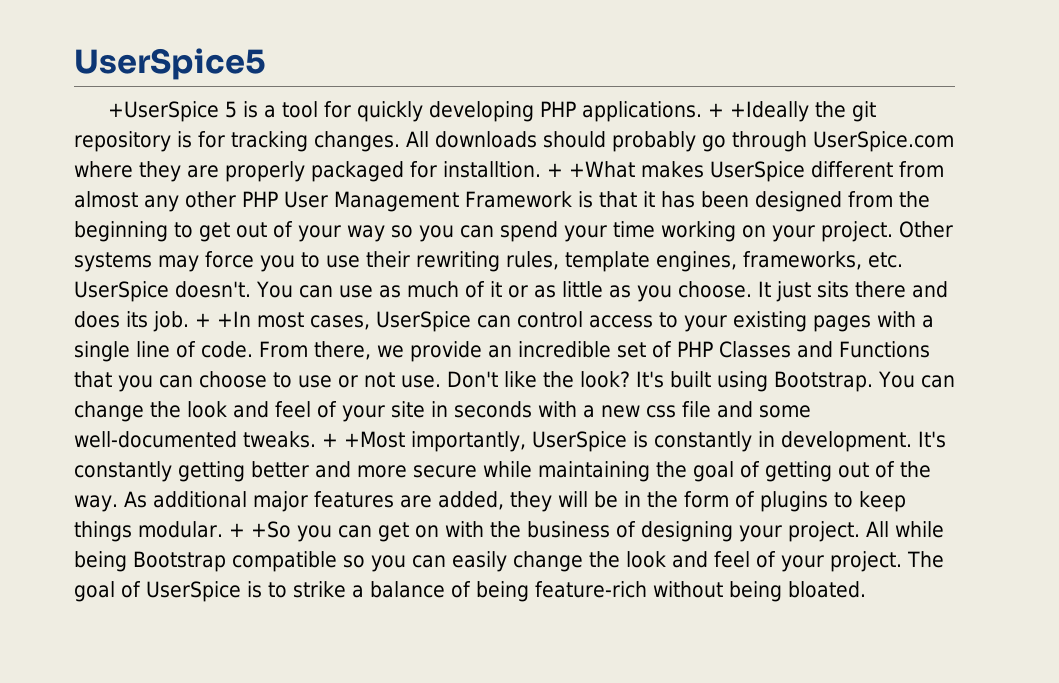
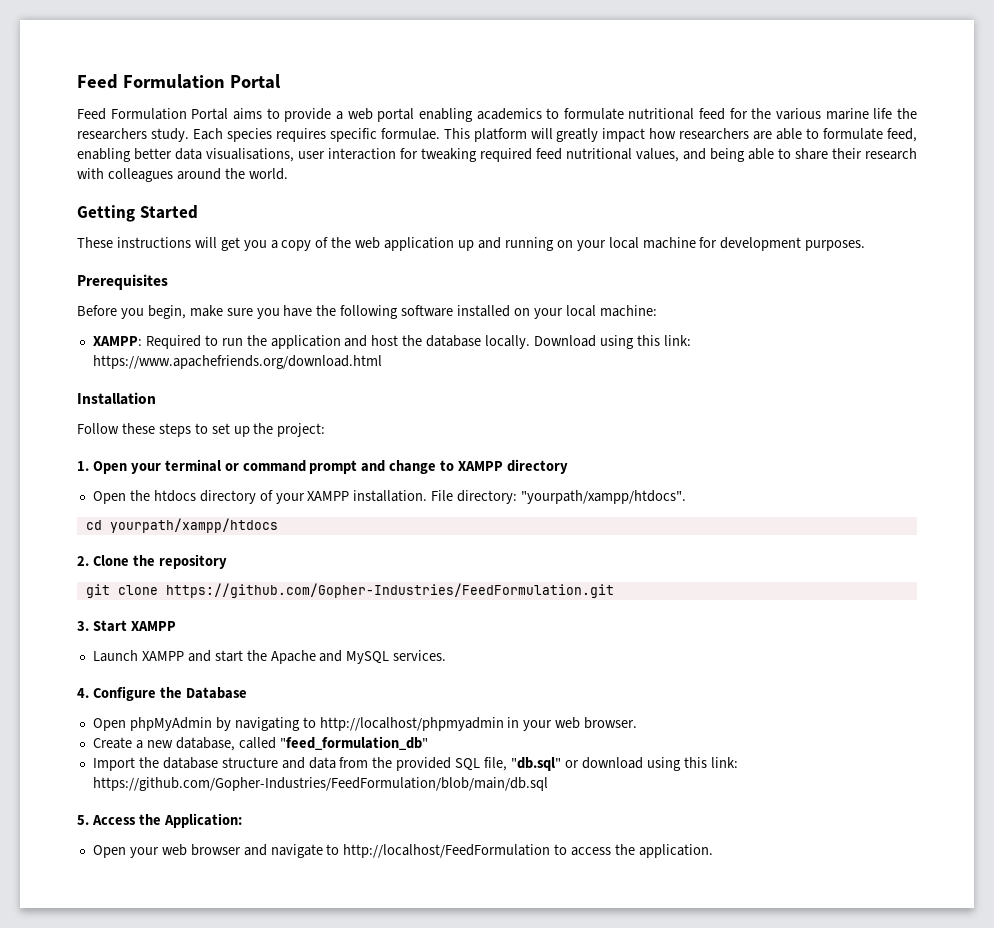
[74,48,266,80] [107,101,876,122] [74,131,954,152] [74,161,944,182] [74,191,930,212] [74,221,953,242] [74,251,903,272] [74,281,948,302] [74,311,934,332] [74,341,930,362] [74,371,955,392] [74,401,811,422] [74,431,946,452] [74,461,931,482] [74,491,906,512] [74,521,944,542] [74,551,944,572] [74,581,866,602] UserSpice5 // +UserSpice 5 is a tool for quickly developing PHP applications. + +Ideally the git repository is for tracking changes. All downloads should probably go through UserSpice.com where they are properly packaged for installtion. + +What makes UserSpice different from almost any other PHP User Management Framework is that it has been designed from the beginning to get out of your way so you can spend your time working on your project. Other systems may force you to use their rewriting rules, template engines, frameworks, etc. UserSpice doesn't. You can use as much of it or as little as you choose. It just sits there and does its job. + +In most cases, UserSpice can control access to your existing pages with a single line of code. From there, we provide an incredible set of PHP Classes and Functions that you can choose to use or not use. Don't like the look? It's built using Bootstrap. You can change the look and feel of your site in seconds with a new css file and some well-documented tweaks. + +Most importantly, UserSpice is constantly in development. It's constantly getting better and more secure while maintaining the goal of getting out of the way. As additional major features are added, they will be in the form of plugins to keep things modular. + +So you can get on with the business of designing your project. All while being Bootstrap compatible so you can easily change the look and feel of your project. The goal of UserSpice is to strike a balance of being feature-rich without being bloated. -> [77,74,281,89] [77,108,917,122] [77,128,918,142] [77,148,917,162] [77,168,288,182] [77,205,198,222] [77,237,866,251] [77,274,168,290] [77,305,657,319] [92,335,691,349] [92,355,382,369] [77,392,156,405] [77,423,326,437] [77,459,569,474] [92,490,687,504] [85,518,278,533] [77,554,227,569] [85,583,614,598] [77,620,176,632] [92,650,447,664] [77,686,247,701] [92,717,638,731] [92,736,428,751] [92,757,738,771] [92,777,548,791] [77,813,242,828] [92,844,714,858] Feed Formulation Portal // Feed Formulation Portal aims to provide a web portal enabling academics to formulate nutritional feed for the various marine life the researchers study. Each species requires specific formulae. This platform will greatly impact how researchers are able to formulate feed, enabling better data visualisations, user interaction for tweaking required feed nutritional values, and being able to share their research with colleagues around the world. // Getting Started // These instructions will get you a copy of the web application up and running on your local machine for development purposes. // Prerequisites // Before you begin, make sure you have the following software installed on your local machine: // XAMPP: Required to run the application and host the database locally. Download using this link: https://www.apachefriends.org/download.html // Installation // Follow these steps to set up the project: // 1. Open your terminal or command prompt and change to XAMPP directory // Open the htdocs directory of your XAMPP installation. File directory: "yourpath/xampp/htdocs". // cd yourpath/xampp/htdocs // 2. Clone the repository // git clone https://github.com/Gopher-Industries/FeedFormulation.git // 3. Start XAMPP // Launch XAMPP and start the Apache and MySQL services. // 4. Configure the Database // Open phpMyAdmin by navigating to http://localhost/phpmyadmin in your web browser. // Create a new database, called "feed_formulation_db" // Import the database structure and data from the provided SQL file, "db.sql" or download using this link: https://github.com/Gopher-Industries/FeedFormulation/blob/main/db.sql // 5. Access the Application: // Open your web browser and navigate to http://localhost/FeedFormulation to access the application.

